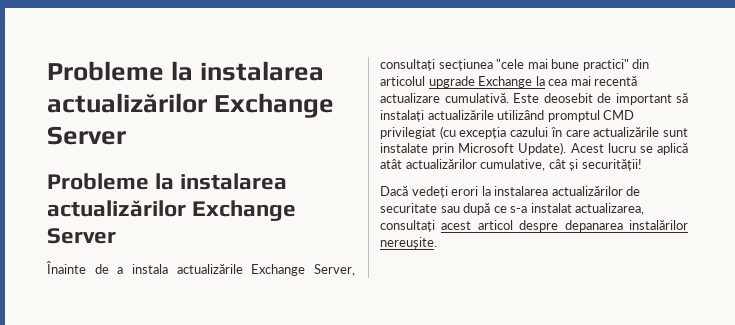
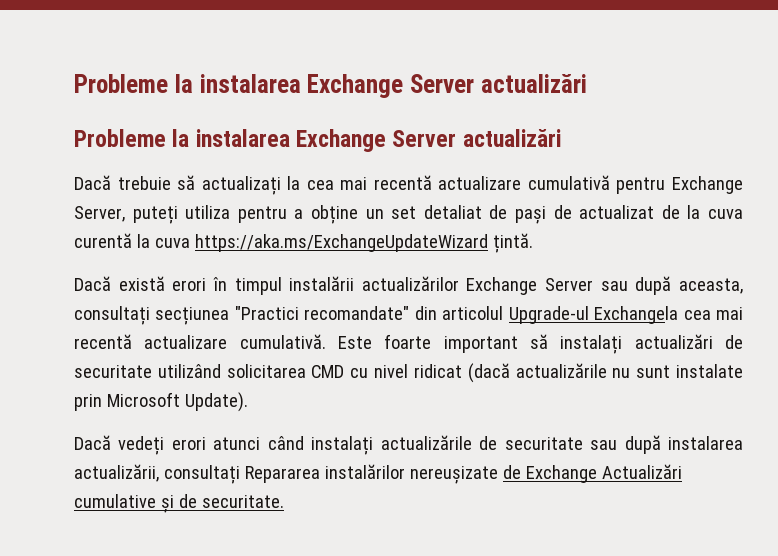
[47,61,325,81] [47,93,335,118] [47,126,126,145] [47,173,288,190] [47,200,297,221] [47,228,116,244] [46,261,355,276] [380,59,650,71] [380,76,545,88] Probleme la instalarea actualizărilor Exchange Server // Probleme la instalarea actualizărilor Exchange Server // Înainte de a instala actualizările Exchange Server, consultați secțiunea "cele mai bune practici" din articolul upgrade Exchange la -> [74,74,587,98] [74,129,561,152] [74,175,743,195] [74,205,744,224] [74,233,533,253] [74,276,743,295] [74,306,679,325] Probleme la instalarea Exchange Server actualizări // Probleme la instalarea Exchange Server actualizări // Dacă trebuie să actualizați la cea mai recentă actualizare cumulativă pentru Exchange Server, puteți utiliza pentru a obține un set detaliat de pași de actualizat de la cuva curentă la cuva https://aka.ms/ExchangeUpdateWizard țintă. // Dacă există erori în timpul instalării actualizărilor Exchange Server sau după aceasta, consultați secțiunea "Practici recomandate" din articolul Upgrade-ul Exchangela
[543,93,611,103] deosebit de -> [384,334,432,349] foarte
[427,110,635,122] [380,126,660,139] actualizările utilizând promptul CMD privilegiat (cu excepția cazului în care actualizările -> [634,334,743,349] [74,363,631,383] actualizări de securitate utilizând solicitarea CMD cu nivel ridicat (dacă actualizările nu
[570,143,688,155] [380,159,642,171] [380,186,641,198] [380,203,645,215] [380,220,688,232] [380,237,437,249] Acest lucru se aplică atât actualizărilor cumulative, cât și securității! // Dacă vedeți erori la instalarea actualizărilor de securitate sau după ce s-a instalat actualizarea, consultați acest articol despre depanarea instalărilor nereușite. -> [74,435,743,455] [74,464,682,484] [74,494,284,513] // Dacă vedeți erori atunci când instalați actualizările de securitate sau după instalarea actualizării, consultați Repararea instalărilor nereușizate de Exchange Actualizări cumulative și de securitate.

